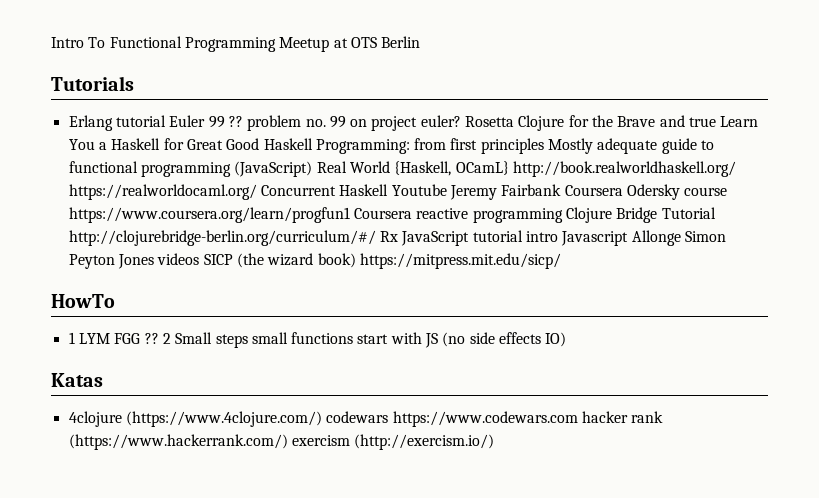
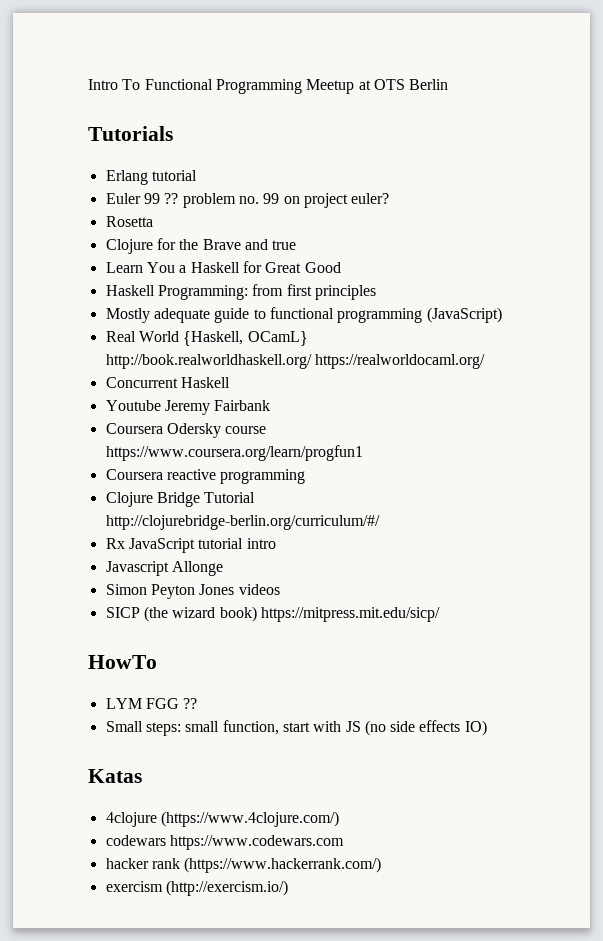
(166, 121) none -> (197, 175) //
(461, 121) none -> (390, 198) //
(515, 121) none -> (153, 221) //
(717, 122) none -> (297, 245) //
(260, 144) none -> (341, 267) //
(544, 146) none -> (376, 292) //
(313, 169) none -> (502, 315) //
(257, 192) none -> (485, 361) //
(389, 190) none -> (230, 382) //
(562, 190) none -> (271, 405) //
(350, 215) none -> (363, 453) //
(563, 215) none -> (306, 476) //
(376, 238) none -> (380, 522) //
(558, 236) none -> (276, 543) //
(681, 238) none -> (223, 568) //
(200, 259) none -> (280, 589) //
[68,332,75,344] 1 -> (157, 662) none
[162,332,354,348] 2 Small steps small functions -> [105,720,279,736] // Small steps: small function,
(322, 419) none -> (339, 819) //
(578, 419) none -> (344, 842) //
(288, 442) none -> (382, 865) //

